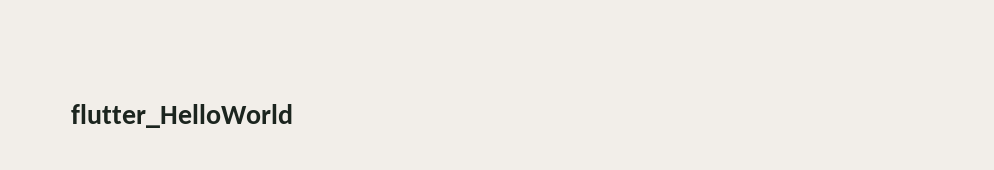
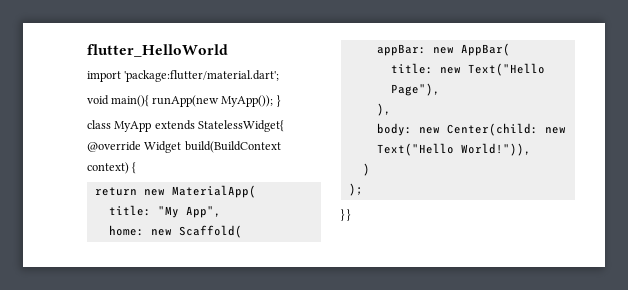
(293, 116) none -> [87,70,280,82] [87,95,281,107] [87,120,285,132] [87,141,281,153] [87,162,137,174] [94,185,256,198] [108,205,221,218] [108,225,242,238] [376,43,510,56] [390,63,545,76] [390,83,440,96] [376,103,391,116] [376,123,566,136] [376,143,531,156] [362,163,370,176] [348,183,363,196] [341,209,352,221] // import 'package:flutter/material.dart'; // void main(){ runApp(new MyApp()); } // class MyApp extends StatelessWidget{ @override Widget build(BuildContext context) { // return new MaterialApp( // title: "My App", // home: new Scaffold( // appBar: new AppBar( // title: new Text("Hello Page"), // ), // body: new Center(child: new Text("Hello World!")), // ) // ); // } }

